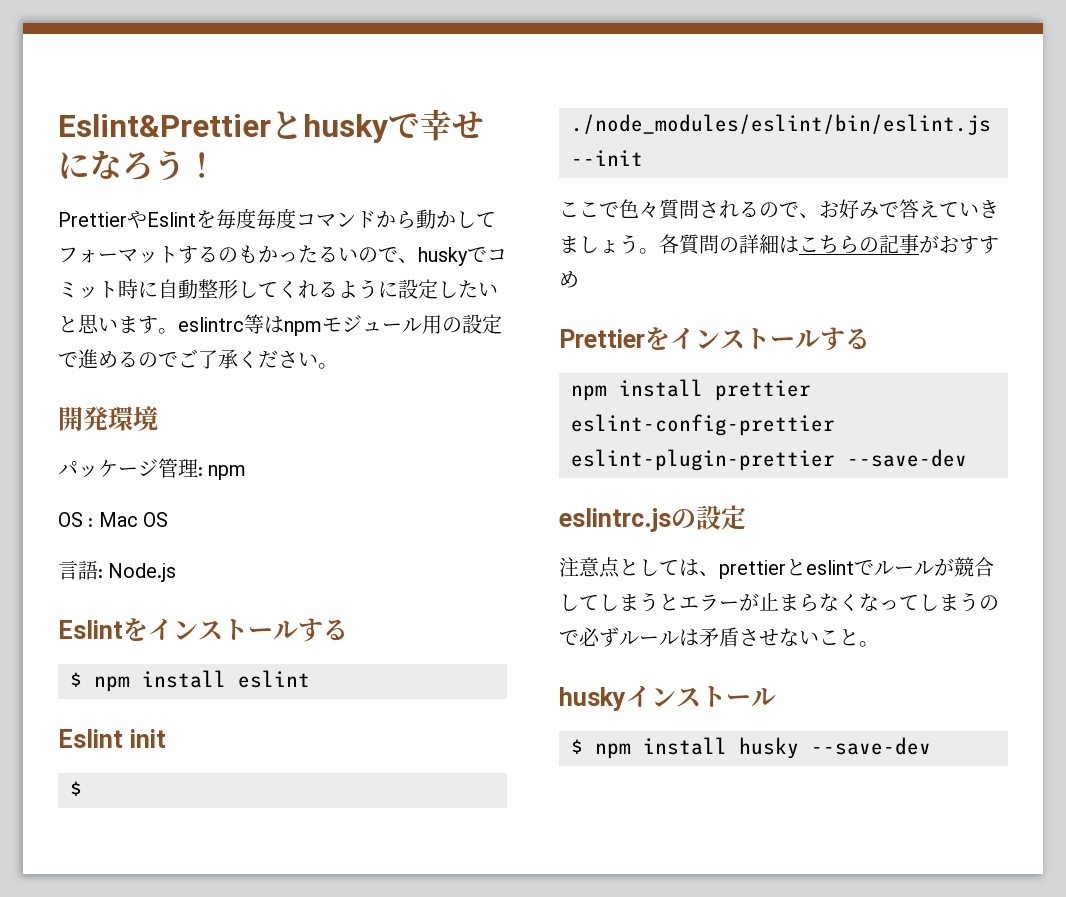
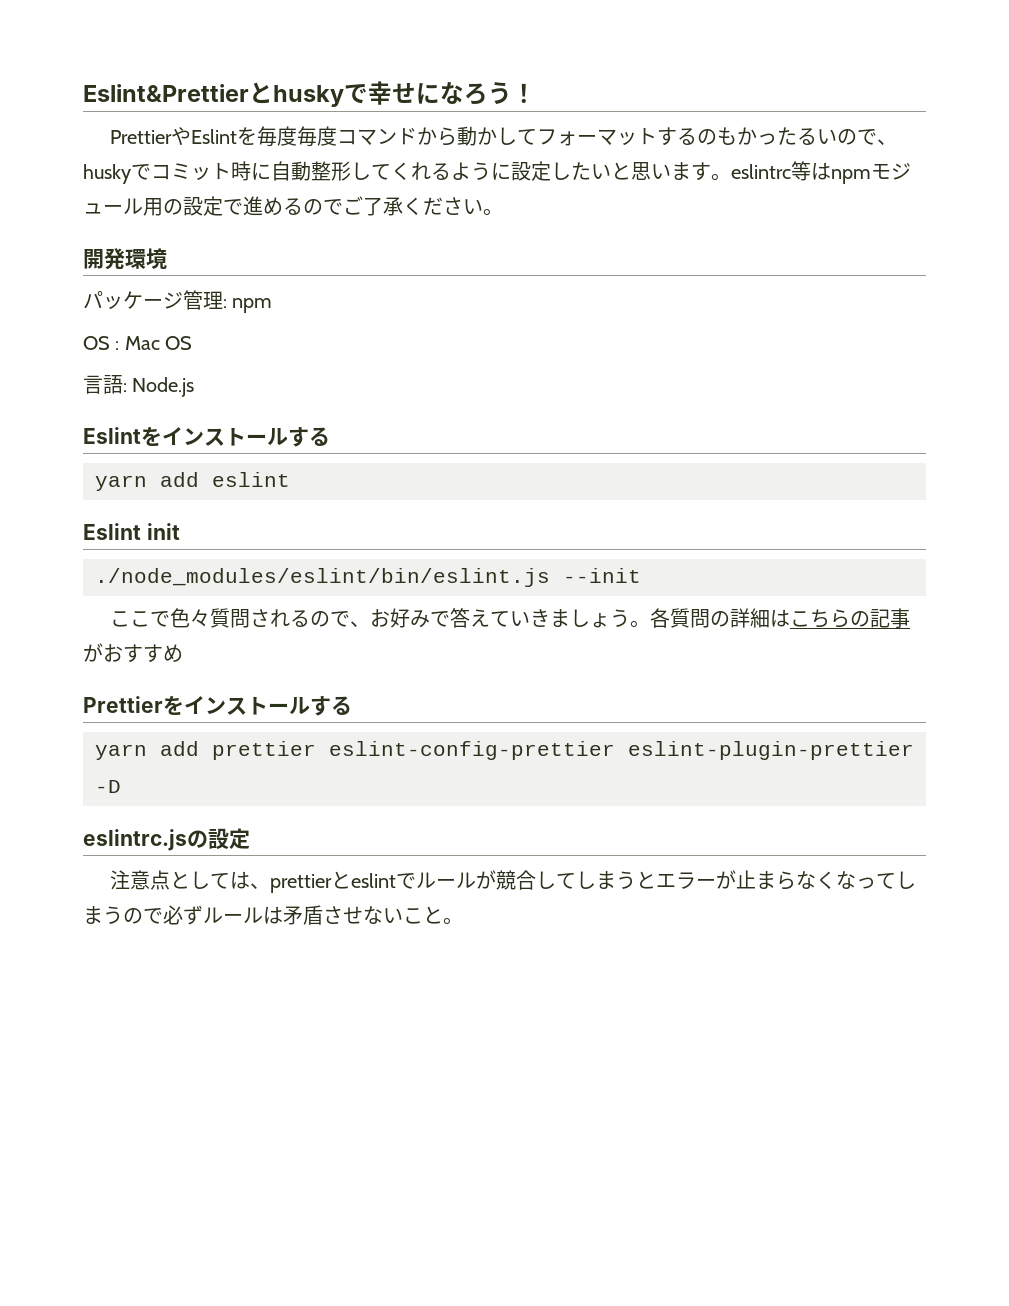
[70,670,226,692] $ npm install -> [95,472,199,491] yarn add
[70,781,82,796] $ -> (180, 531) none
[571,379,703,401] npm install -> [95,741,199,760] yarn add
[847,449,967,467] --save-dev -> [95,780,121,793] -D
[559,685,776,711] [571,737,931,759] // huskyインストール // $ npm install husky --save-dev -> (463, 921) none

